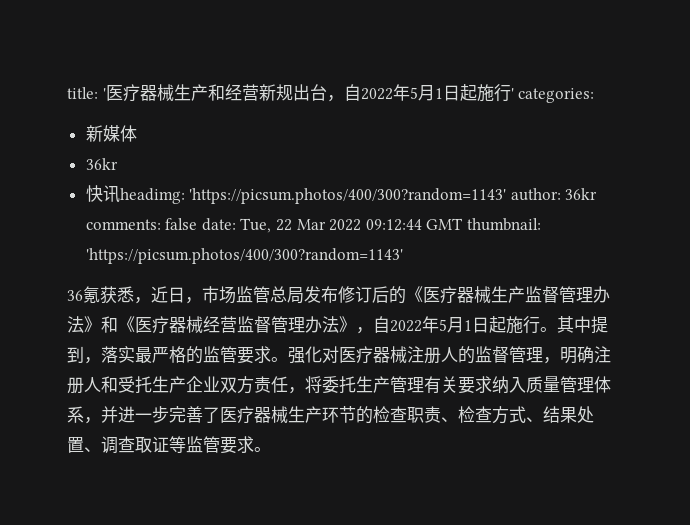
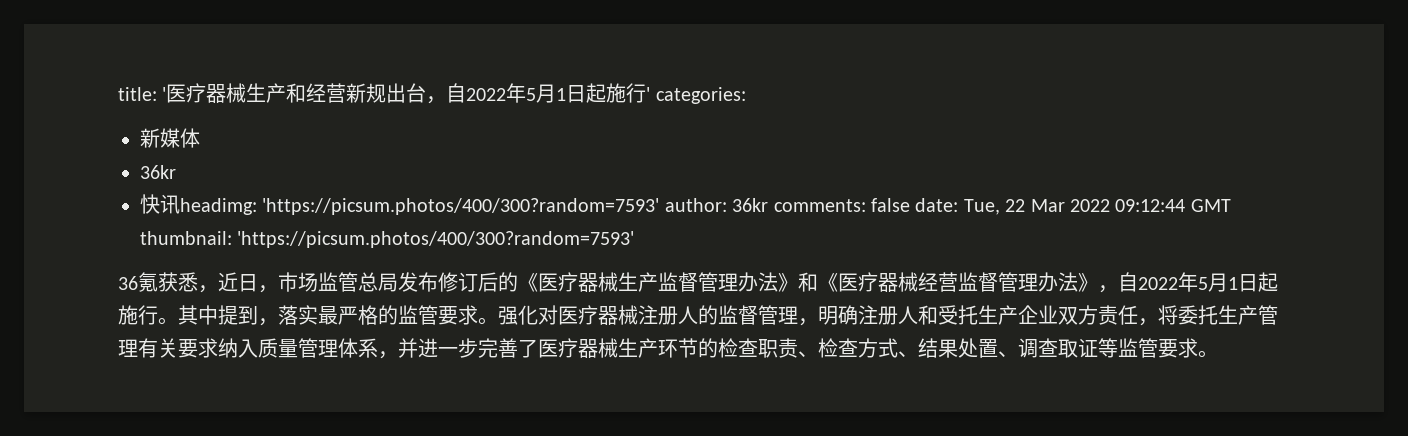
[189,188,507,204] 'https://picsum.photos/400/300?random=1143' -> [262,198,660,215] 'https://picsum.photos/400/300?random=7593'
[85,248,403,264] 'https://picsum.photos/400/300?random=1143' -> [237,231,635,248] 'https://picsum.photos/400/300?random=7593'

